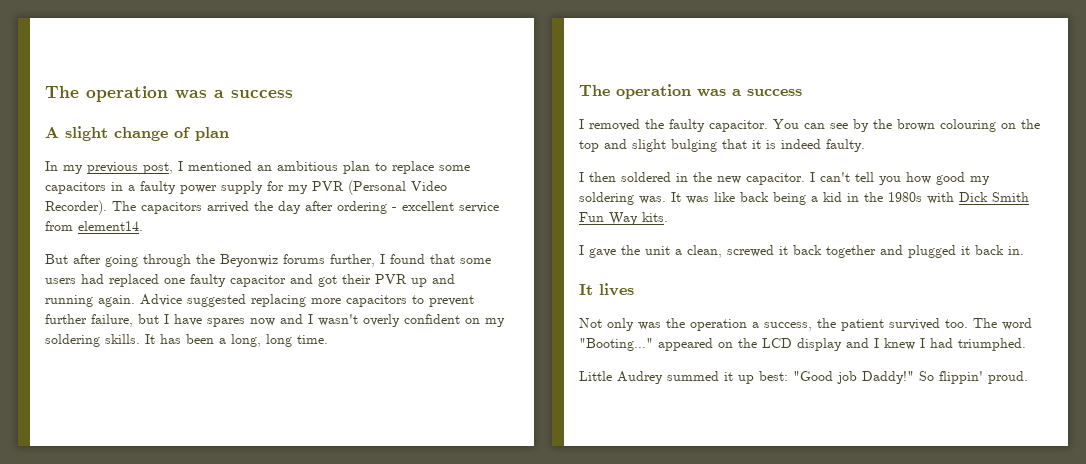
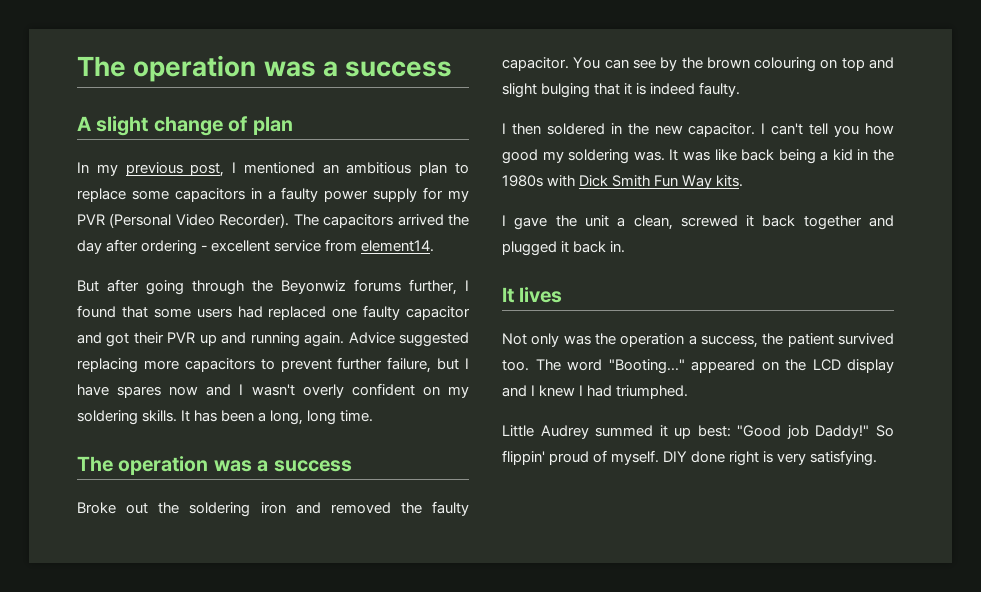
[579,119,584,129] I -> [77,502,321,517] Broke out the soldering iron and
[1021,119,1040,129] the -> (838, 64) none
[988,371,1028,384] proud. -> [549,450,878,466] proud of myself. DIY done right is very satisfying.

